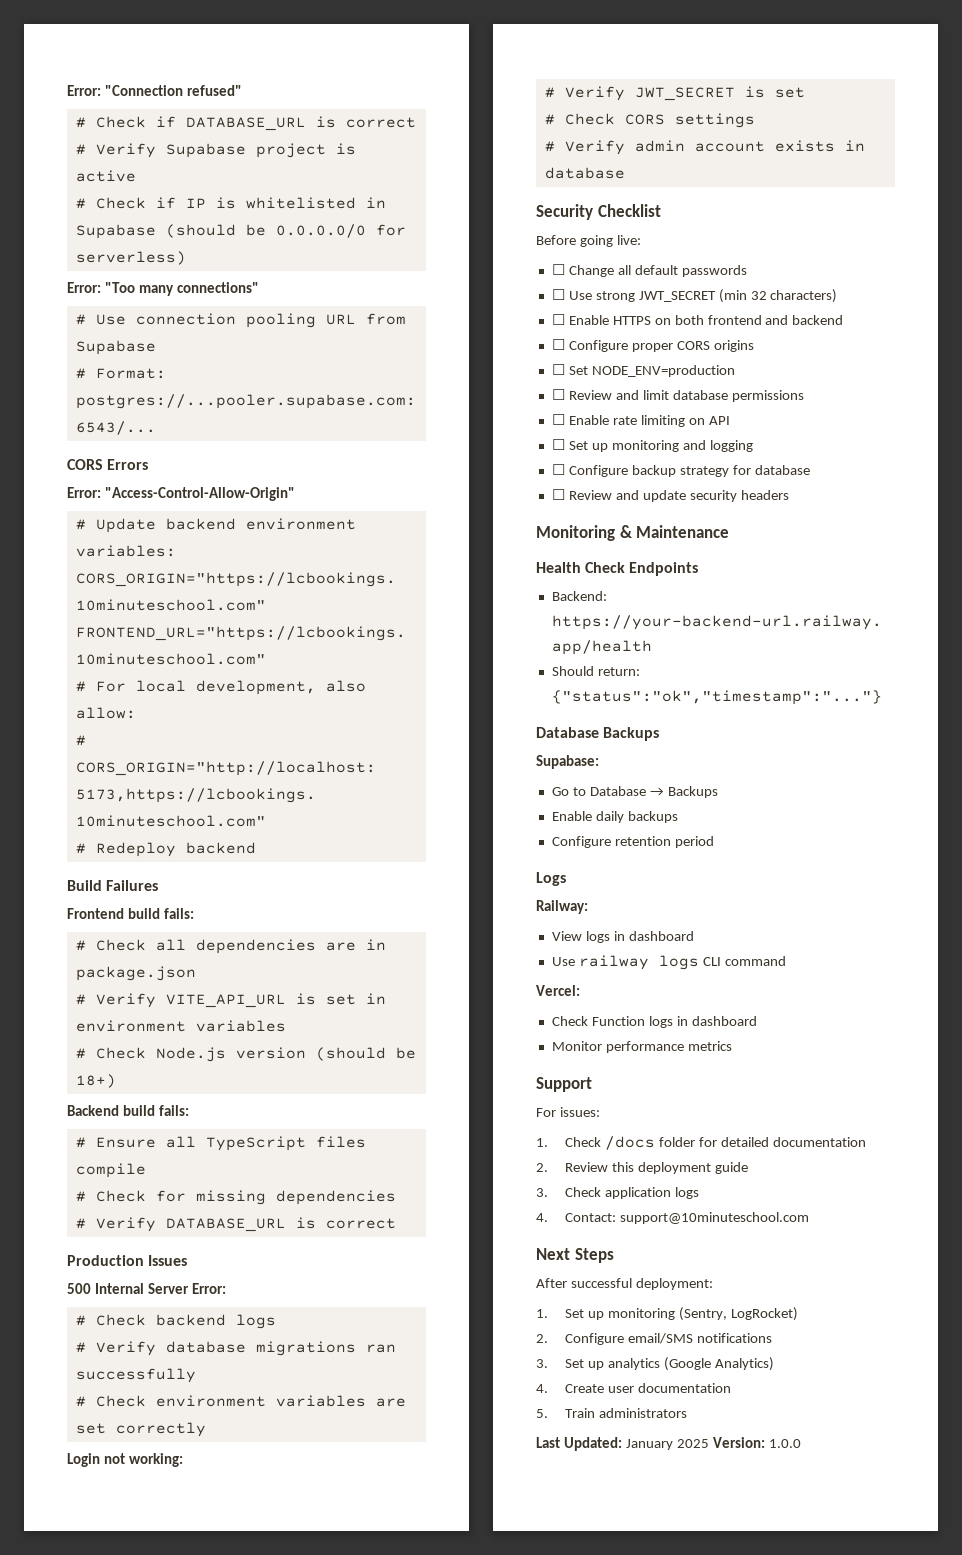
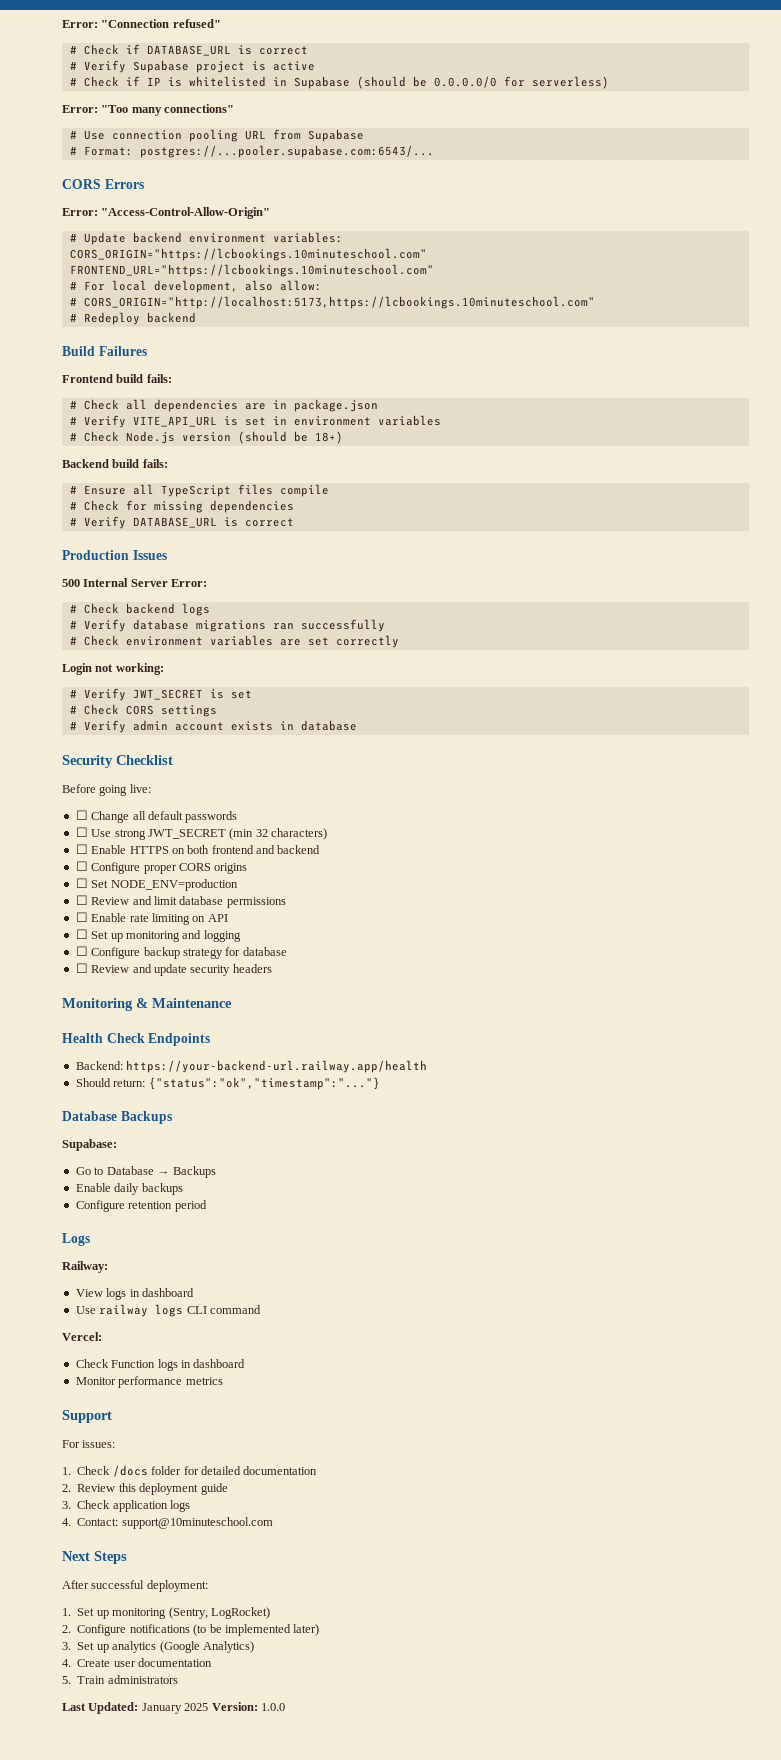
[627,1333,693,1344] email/SMS -> (127, 1630) none
(772, 1338) none -> [193,1624,320,1636] (to be implemented later)

